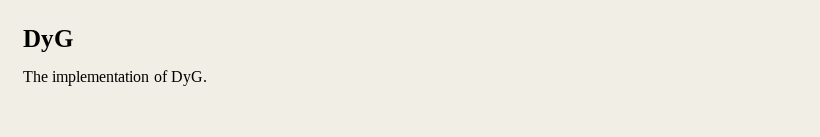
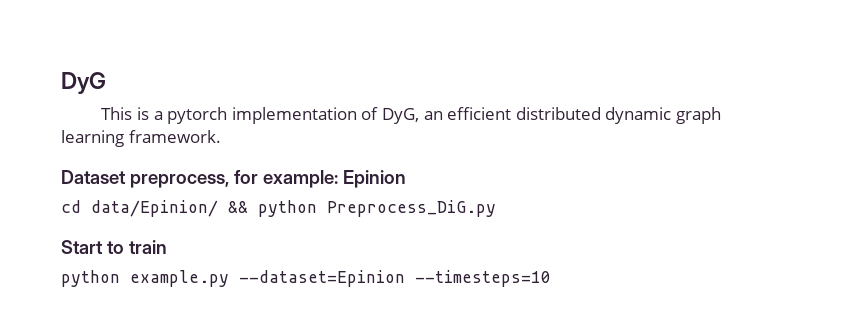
[23,70,207,86] The implementation of DyG. -> [101,107,721,124] [61,130,221,147] [61,170,406,188] [61,200,496,217] [61,240,167,254] [61,270,551,287] This is a pytorch implementation of DyG, an efficient distributed dynamic graph learning framework. // Dataset preprocess, for example: Epinion // cd data/Epinion/ && python Preprocess_DiG.py // Start to train // python example.py --dataset=Epinion --timesteps=10

